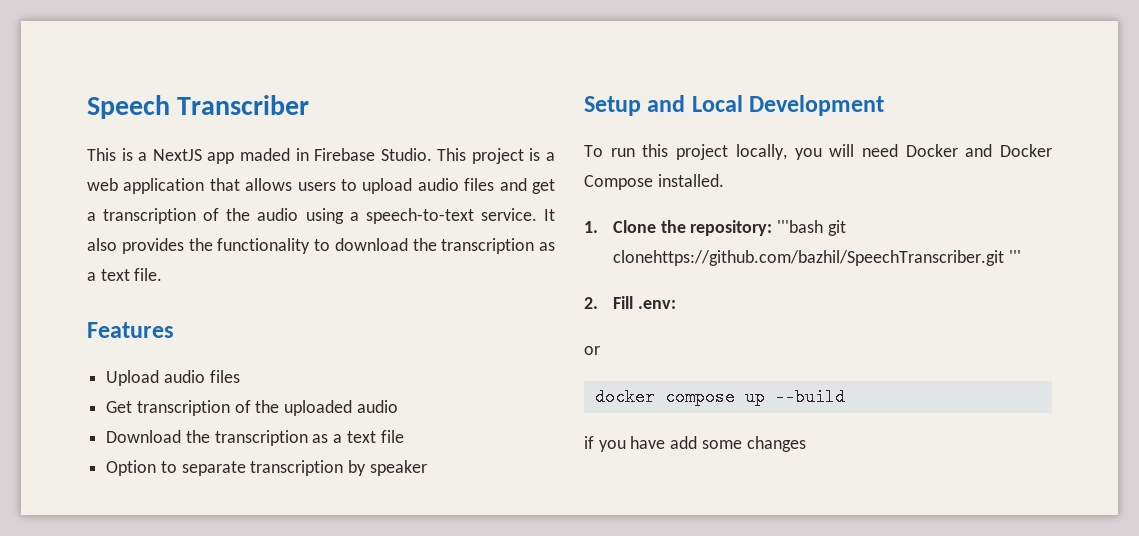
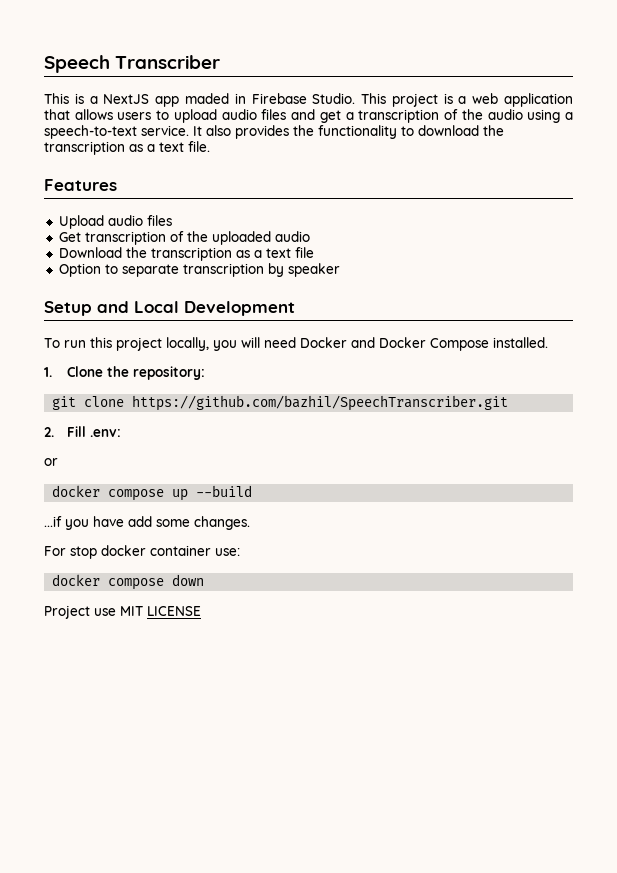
[777,220,846,236] [612,250,1021,266] '''bash git clonehttps://github.com/bazhil/SpeechTranscriber.git ''' -> [52,395,509,411] // git clone https://github.com/bazhil/SpeechTranscriber.git
[584,436,594,449] if -> [44,516,62,527] ...if
[746,436,806,452] changes -> [194,516,250,530] [44,545,240,559] [52,574,205,590] [44,605,201,619] changes. // For stop docker container use: // docker compose down // Project use MIT LICENSE

